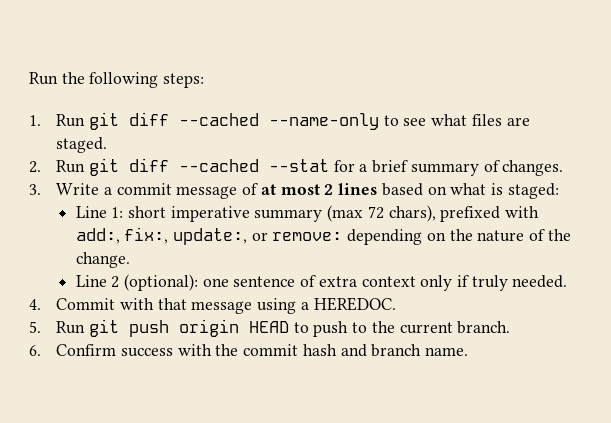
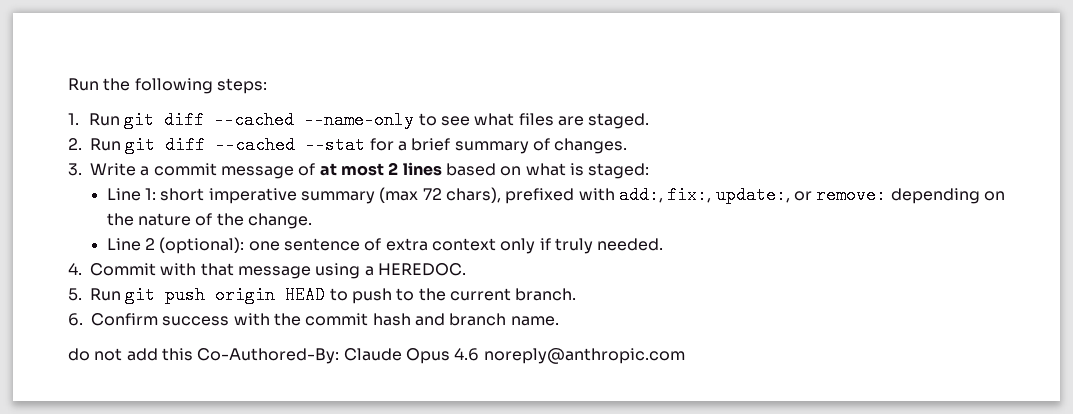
(469, 351) none -> [68,348,685,364] // do not add this Co-Authored-By: Claude Opus 4.6 noreply@anthropic.com

